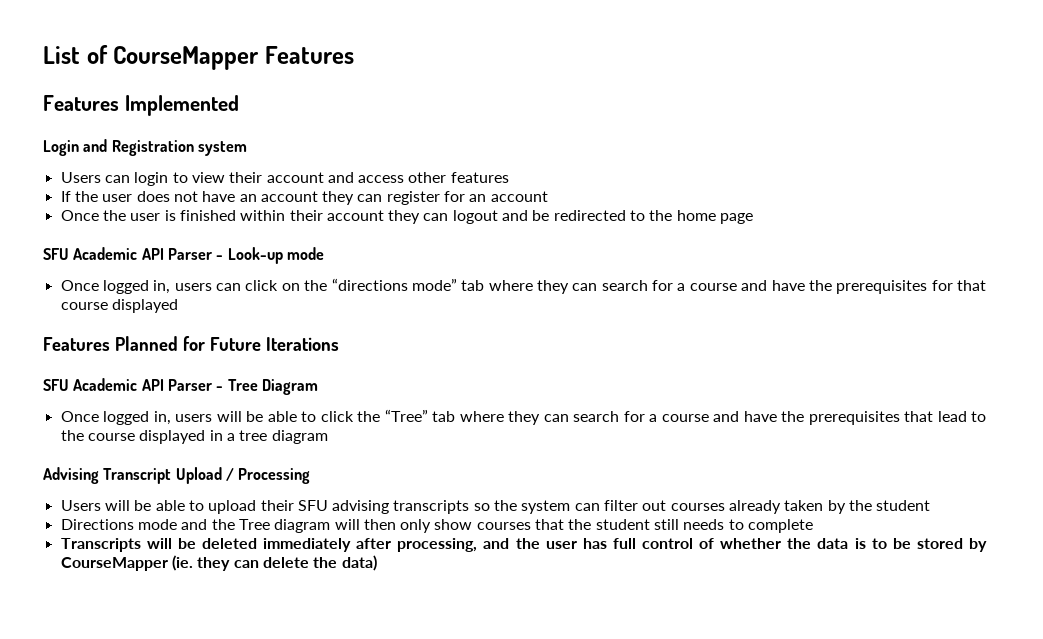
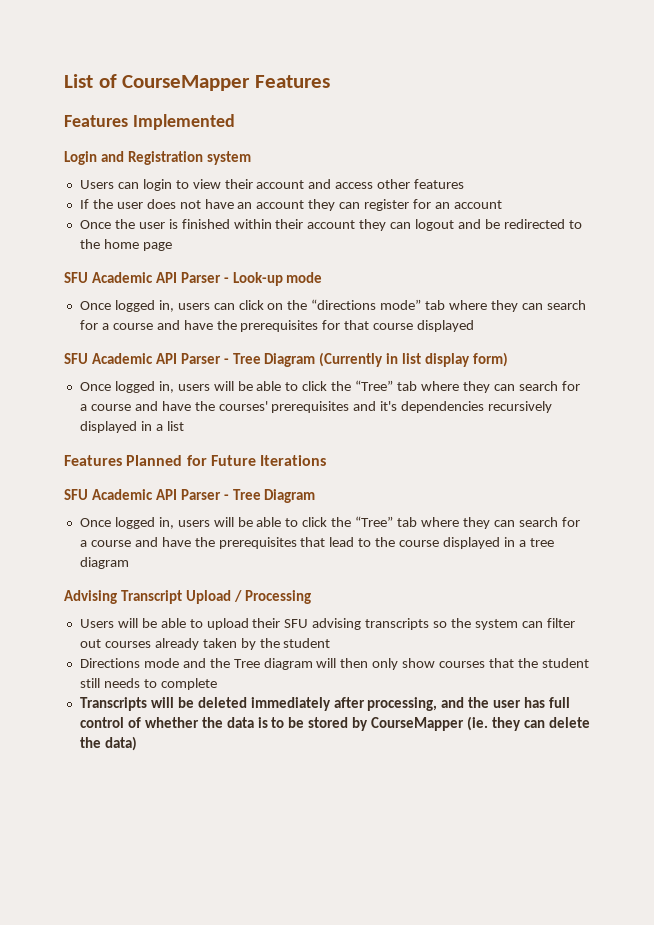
(178, 306) none -> [64,352,509,367] [79,380,580,393] [79,401,553,413] [79,421,184,433] // SFU Academic API Parser - Tree Diagram (Currently in list display form) // Once logged in, users will be able to click the “Tree” tab where they can search for a course and have the courses' prerequisites and it's dependencies recursively displayed in a list

